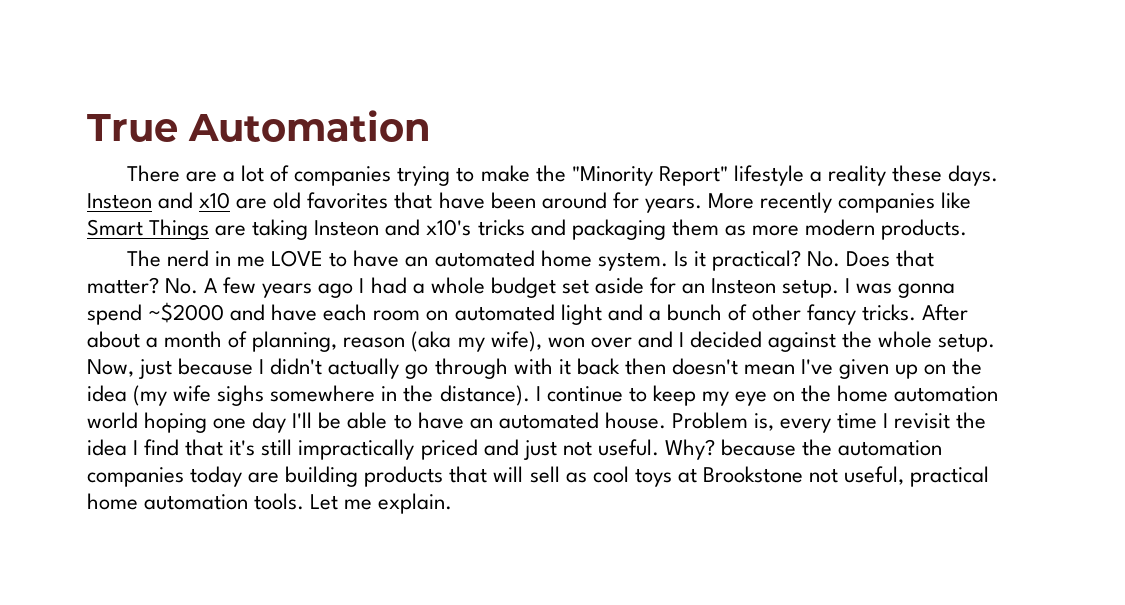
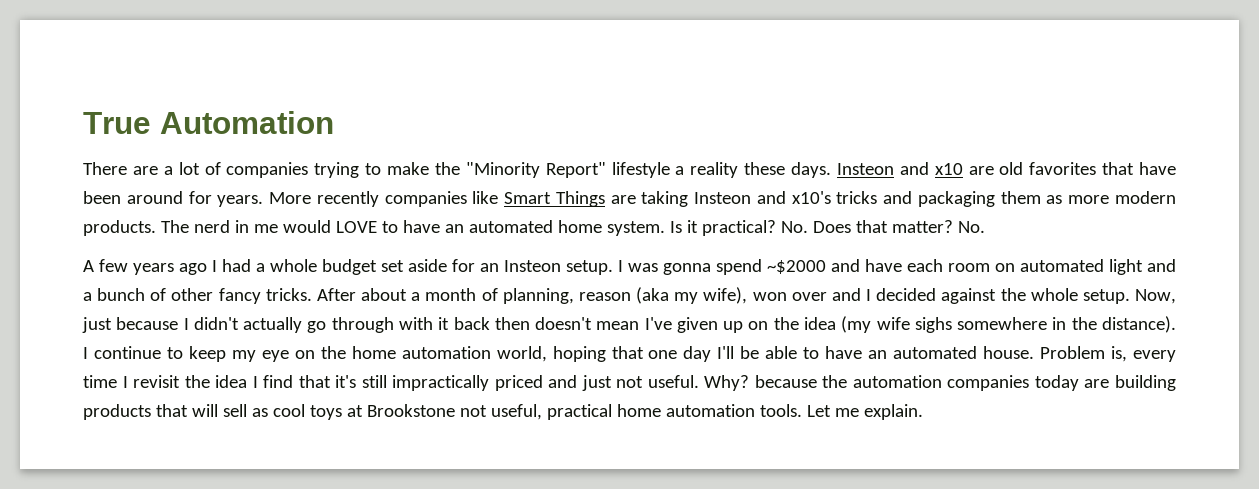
(968, 229) // -> (156, 228) none
(266, 261) none -> [282,220,331,233] would
(199, 286) none -> (985, 227) //
[87,412,208,433] world hoping -> [496,346,644,362] world, hoping that

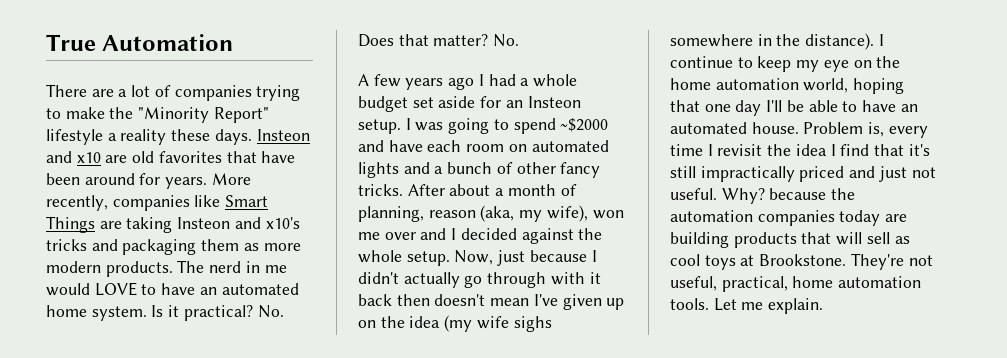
[316,191,379,207] recently -> [46,195,108,211] recently,
[663,263,711,275] gonna -> [448,118,509,134] going to
[1109,259,1143,275] light -> [358,162,399,178] lights
[636,287,670,304] (aka -> [480,205,515,222] (aka,
(787, 296) none -> [358,232,380,240] me
[366,404,455,417] Brookstone -> [759,253,904,270] Brookstone. They're
[546,404,612,420] practical -> [721,276,788,292] practical,

